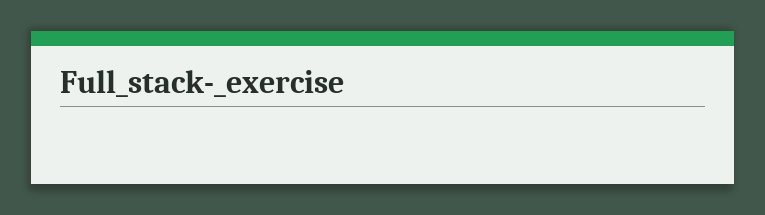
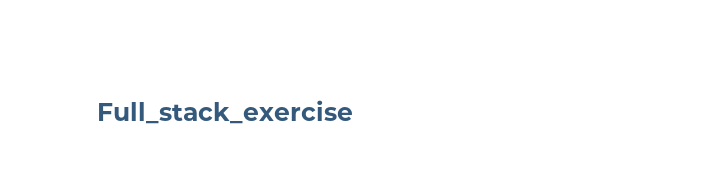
[60,70,344,97] Full_stack-_exercise -> [97,100,353,124] Full_stack_exercise

